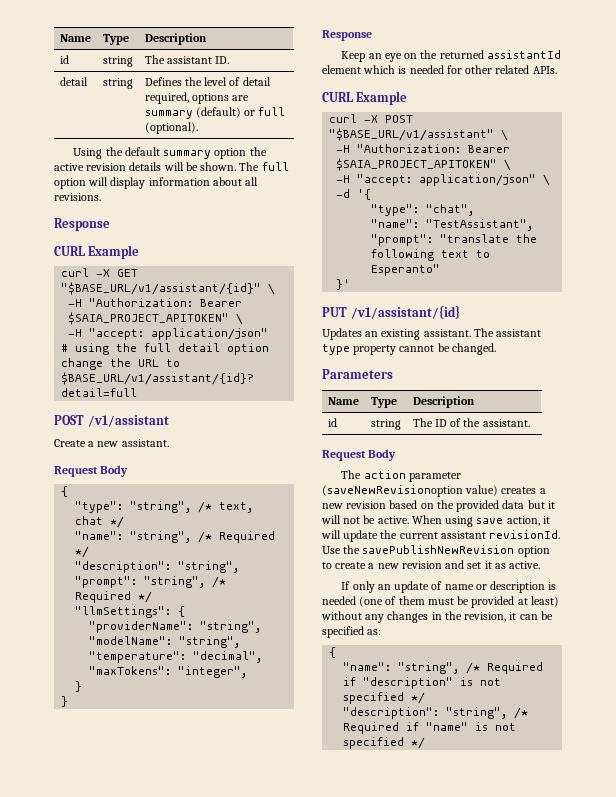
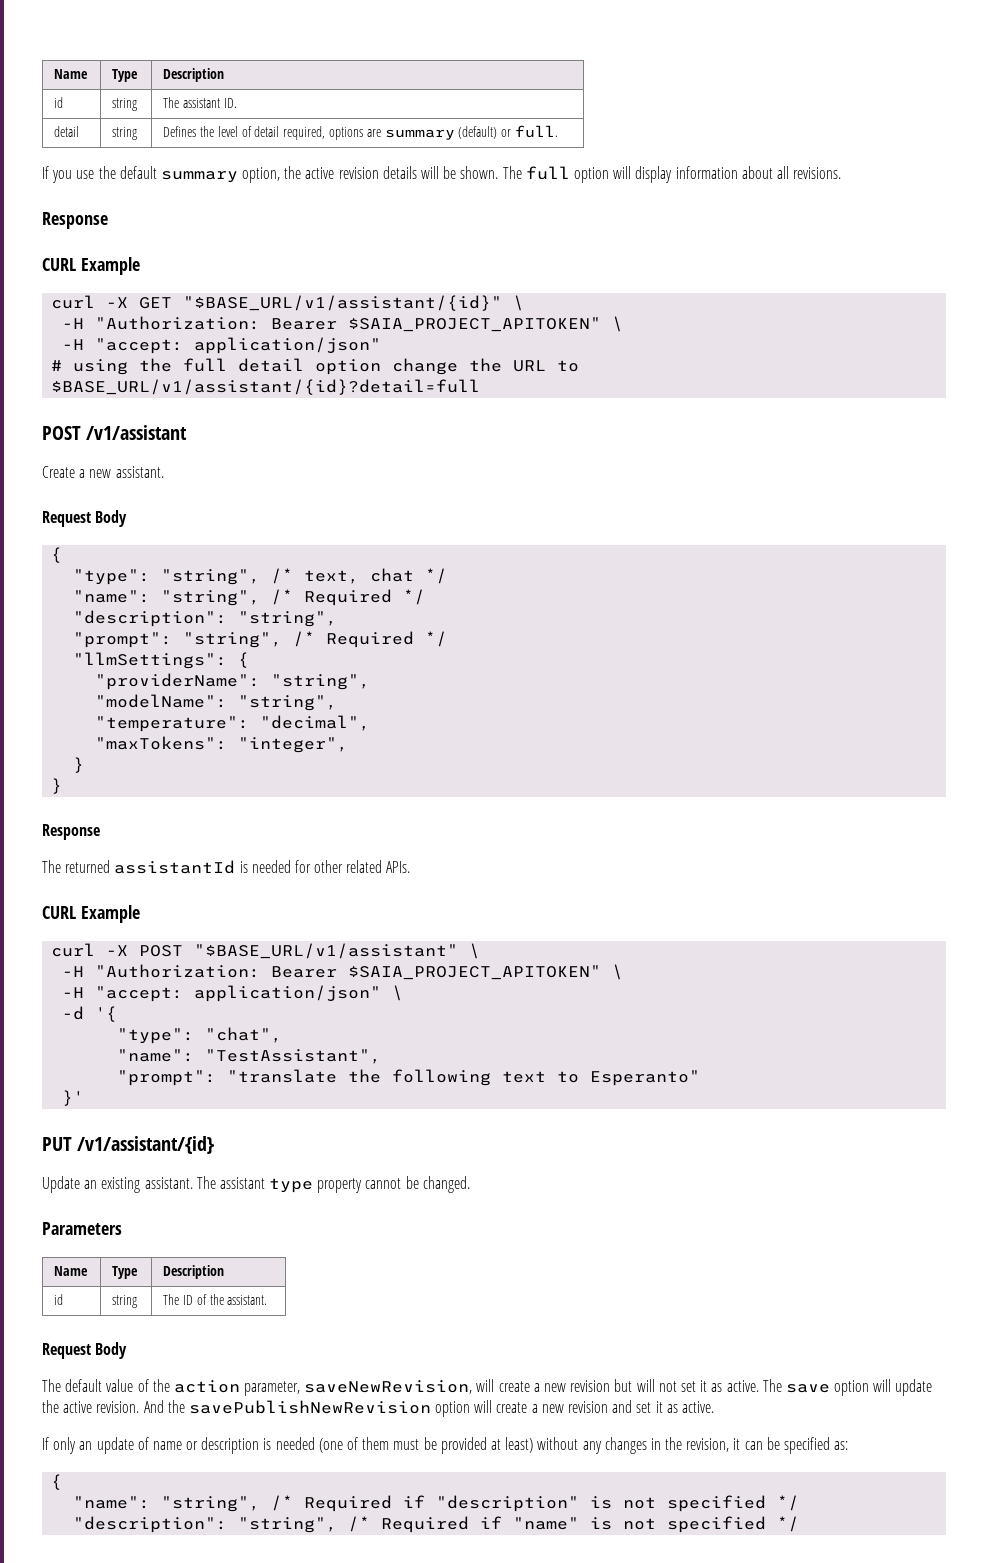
[258,107,286,116] [144,122,198,134] [73,148,103,159] full (optional). // Using -> [514,125,558,138] [42,166,95,183] full. // If you use
[214,148,247,159] option -> [242,167,281,183] option,
[341,50,561,62] [322,65,396,74] Keep an eye on the returned assistantId element which -> [42,860,236,874] The returned assistantId
[322,328,362,340] Updates -> [42,1176,80,1193] Update
[363,470,461,482] [322,485,546,497] [322,500,555,512] [321,515,550,527] [321,530,561,542] [322,546,341,554] action parameter (saveNewRevisionoption value) creates a new revision based on the provided data but it will not be active. When using save action, it will update the current assistant revisionId. Use -> [65,1379,933,1396] [42,1400,164,1413] default value of the action parameter, saveNewRevision, will create a new revision but will not set it as active. The save option will update the active revision. And
[322,562,332,569] to -> [474,1400,493,1413] will

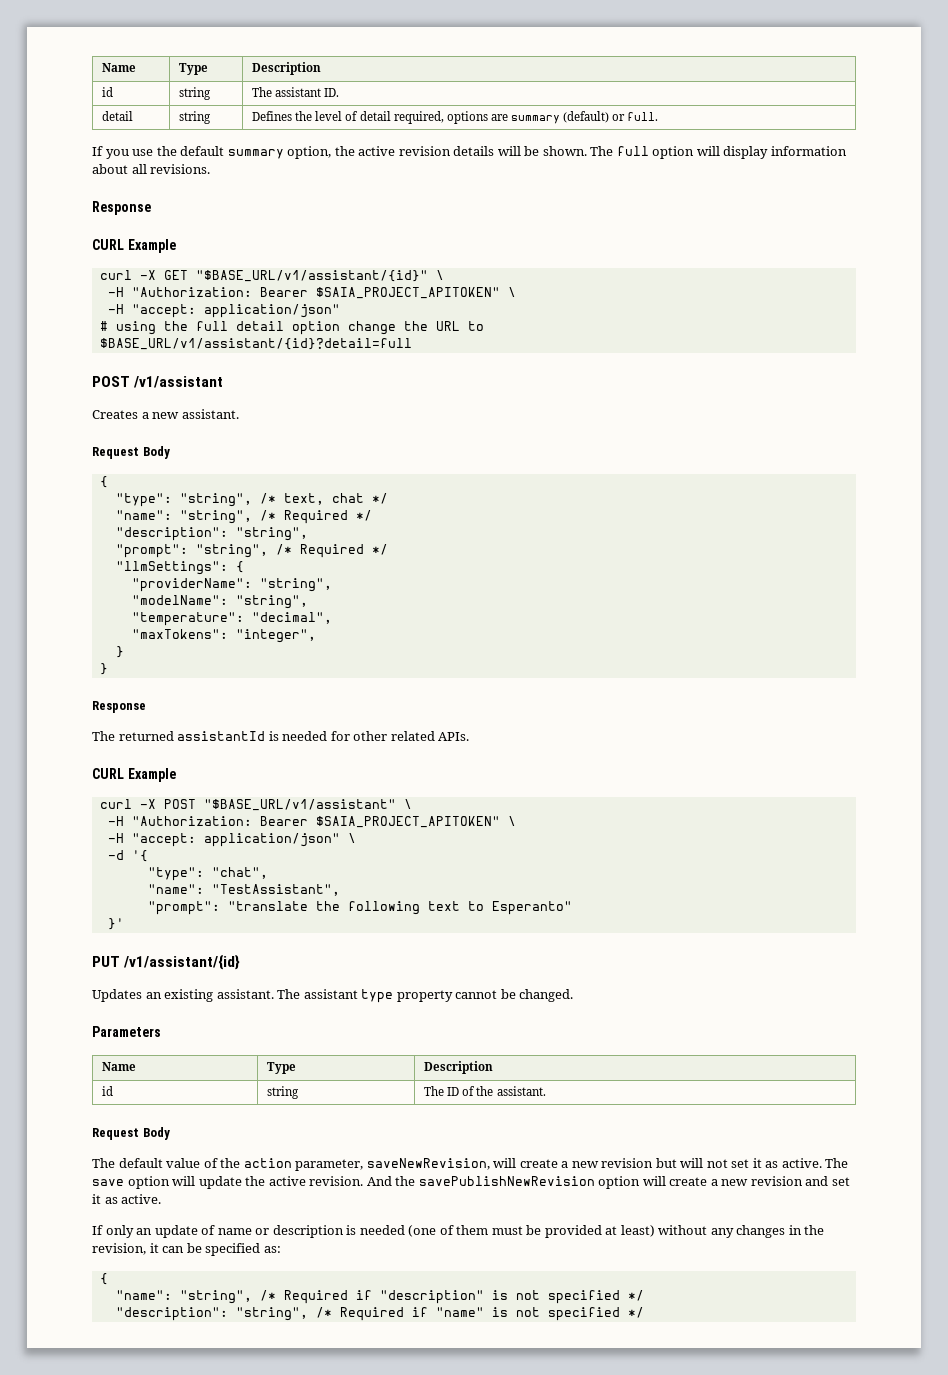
[42,466,75,478] Create -> [92,410,138,419] Creates
[42,1176,80,1193] Update -> [92,989,142,1002] Updates

